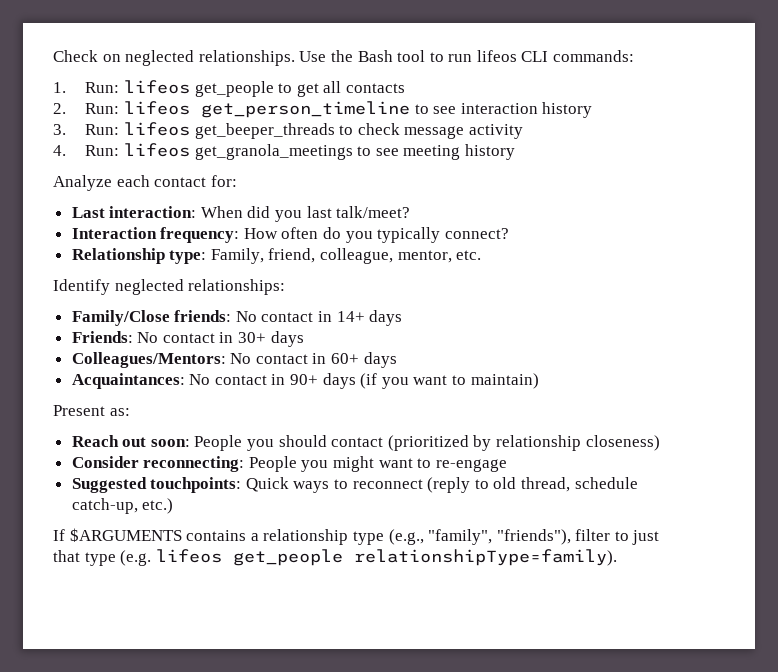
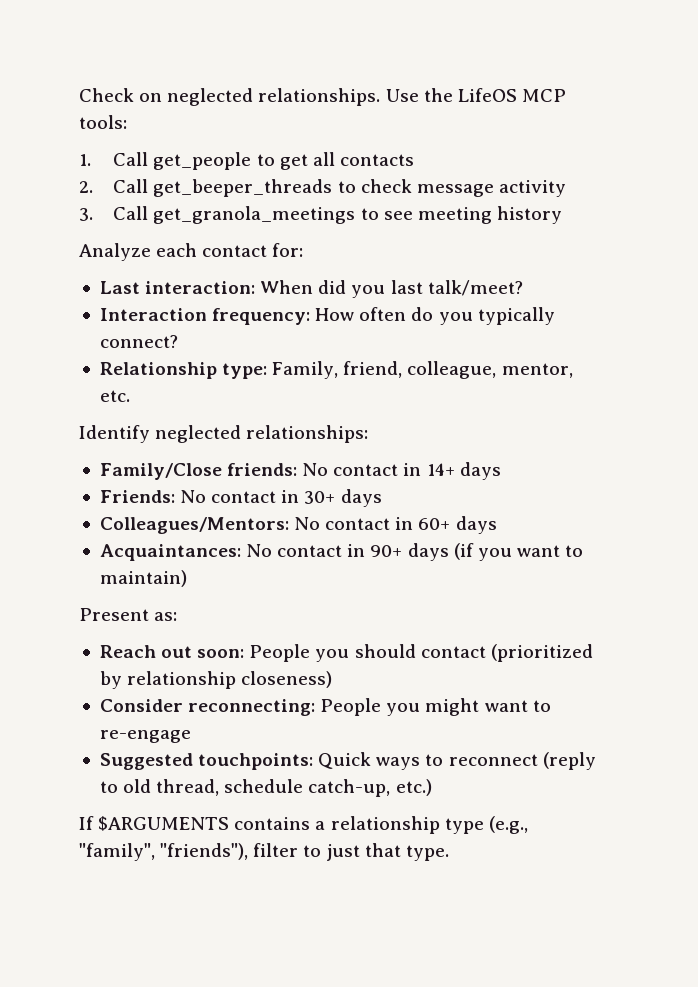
[357,50,635,62] Bash tool to run lifeos CLI commands: -> [457,88,566,102] [79,115,127,129] LifeOS MCP tools:
[85,80,190,94] Run: lifeos -> [113,152,149,166] Call
[85,101,593,118] [53,122,190,136] Run: lifeos get_person_timeline to see interaction history // 3. Run: lifeos -> [113,179,149,193] Call
[53,143,190,157] 4. Run: lifeos -> [79,206,149,221] 3. Call
[84,549,617,566] type (e.g. lifeos get_people relationshipType=family). -> [405,845,449,861] type.

